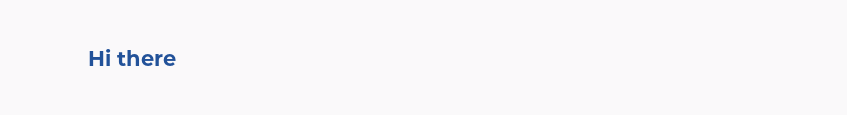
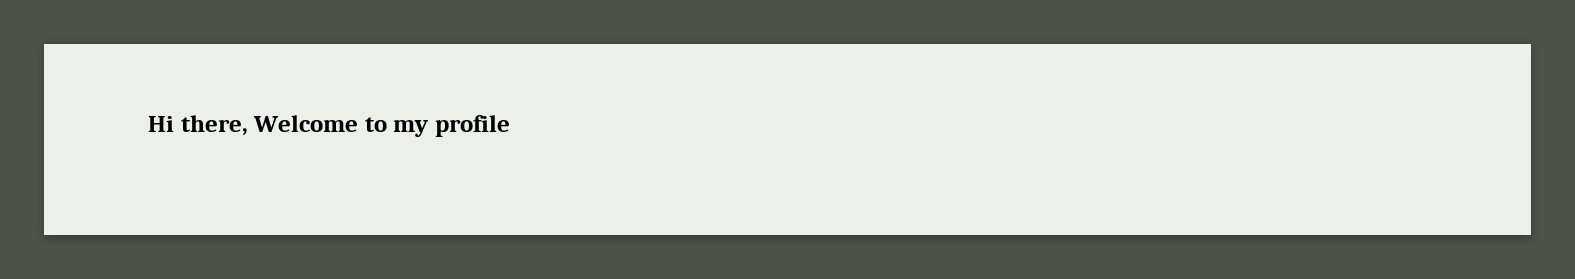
[117,50,176,66] there -> [180,115,511,137] there, Welcome to my profile

